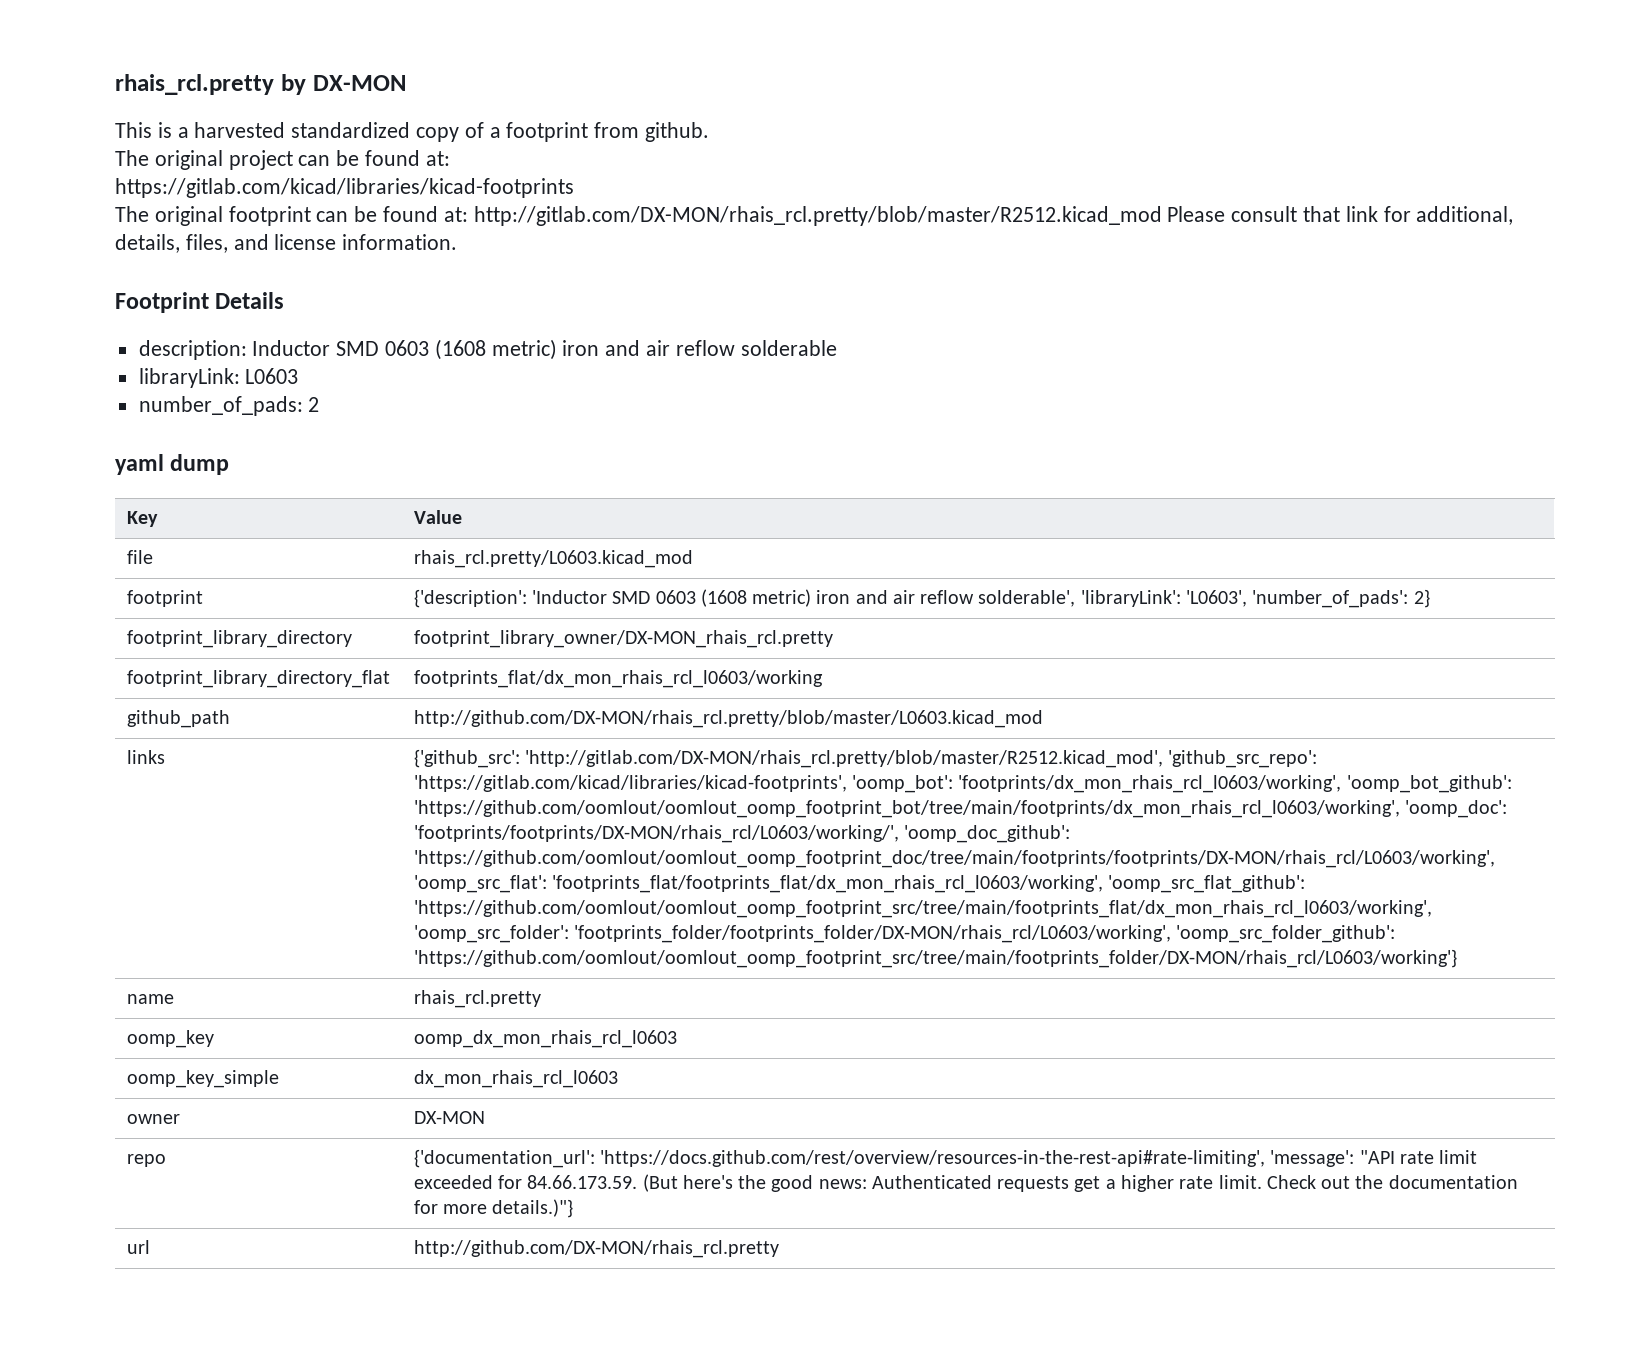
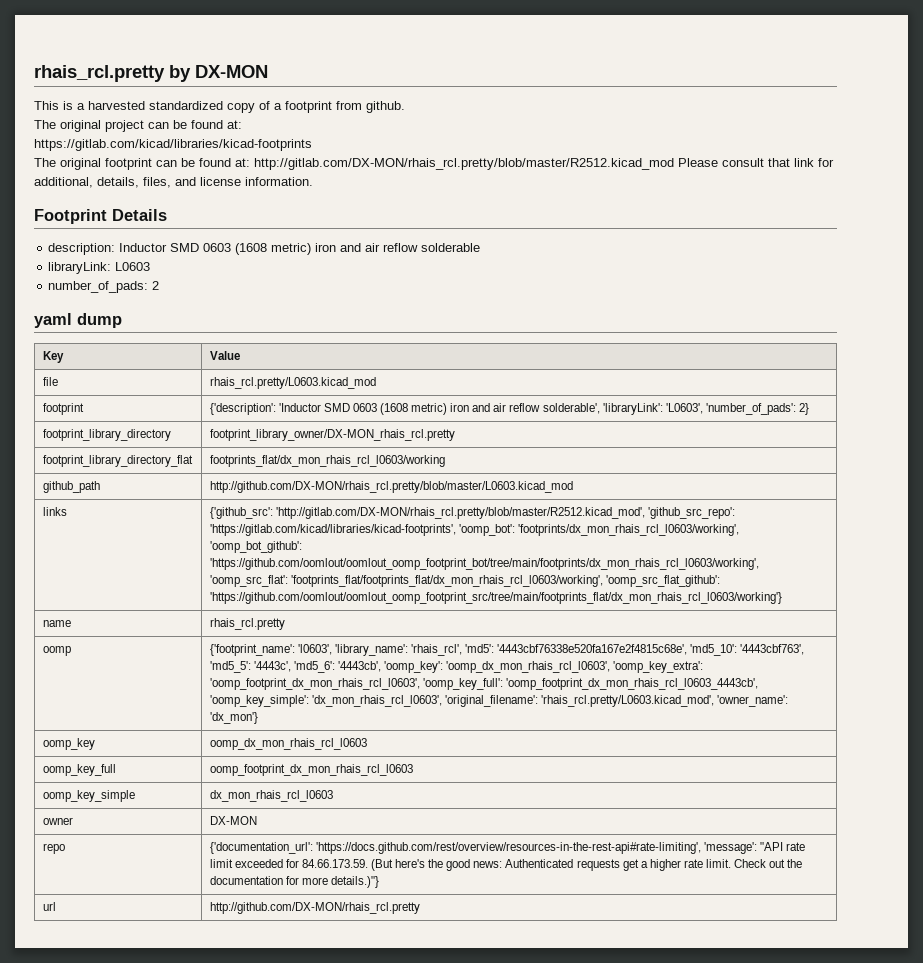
[1405,800,1508,818] [413,825,1071,843] [413,850,1495,868] [413,875,1306,893] [413,900,1432,918] [413,925,1396,943] [413,949,1457,968] [126,994,174,1004] [413,990,541,1008] 'oomp_doc': 'footprints/footprints/DX-MON/rhais_rcl/L0603/working/', 'oomp_doc_github': 'https://github.com/oomlout/oomlout_oomp_footprint_doc/tree/main/footprints/footprints/DX-MON/rhais_rcl/L0603/working', 'oomp_src_flat': 'footprints_flat/footprints_flat/dx_mon_rhais_rcl_l0603/working', 'oomp_src_flat_github': 'https://github.com/oomlout/oomlout_oomp_footprint_src/tree/main/footprints_flat/dx_mon_rhais_rcl_l0603/working', 'oomp_src_folder': 'footprints_folder/footprints_folder/DX-MON/rhais_rcl/L0603/working', 'oomp_src_folder_github': 'https://github.com/oomlout/oomlout_oomp_footprint_src/tree/main/footprints_folder/DX-MON/rhais_rcl/L0603/working'} // name | rhais_rcl.pretty -> [209,575,720,587] [209,592,782,604] [42,620,71,627] [209,618,285,630] [42,646,71,656] [209,644,805,656] [209,661,704,673] [209,678,758,690] [209,695,788,707] [209,712,258,724] 'oomp_src_flat': 'footprints_flat/footprints_flat/dx_mon_rhais_rcl_l0603/working', 'oomp_src_flat_github': 'https://github.com/oomlout/oomlout_oomp_footprint_src/tree/main/footprints_flat/dx_mon_rhais_rcl_l0603/working'} // name | rhais_rcl.pretty // oomp | {'footprint_name': 'l0603', 'library_name': 'rhais_rcl', 'md5': '4443cbf76338e520fa167e2f4815c68e', 'md5_10': '4443cbf763', 'md5_5': '4443c', 'md5_6': '4443cb', 'oomp_key': 'oomp_dx_mon_rhais_rcl_l0603', 'oomp_key_extra': 'oomp_footprint_dx_mon_rhais_rcl_l0603', 'oomp_key_full': 'oomp_footprint_dx_mon_rhais_rcl_l0603_4443cb', 'oomp_key_simple': 'dx_mon_rhais_rcl_l0603', 'original_filename': 'rhais_rcl.pretty/L0603.kicad_mod', 'owner_name': 'dx_mon'}
(677, 1039) none -> [42,764,116,776] [209,764,413,776] // oomp_key_full | oomp_footprint_dx_mon_rhais_rcl_l0603

